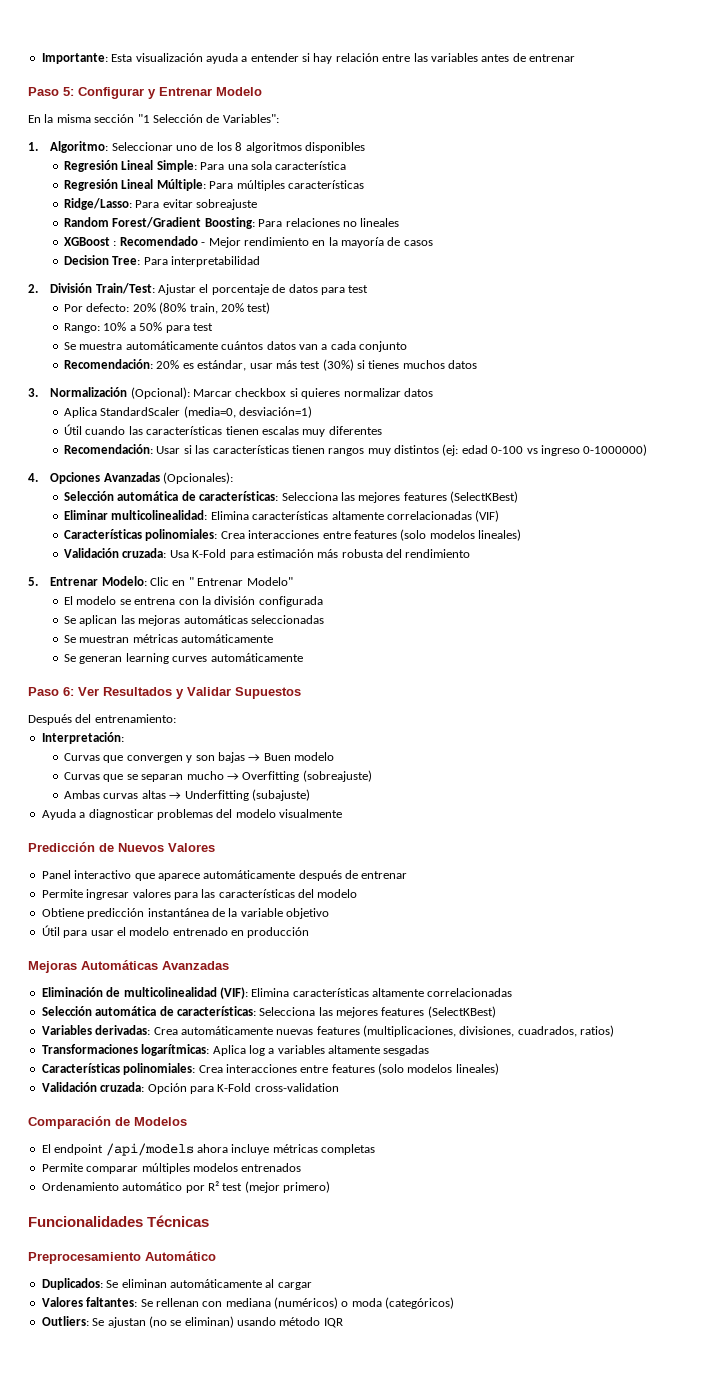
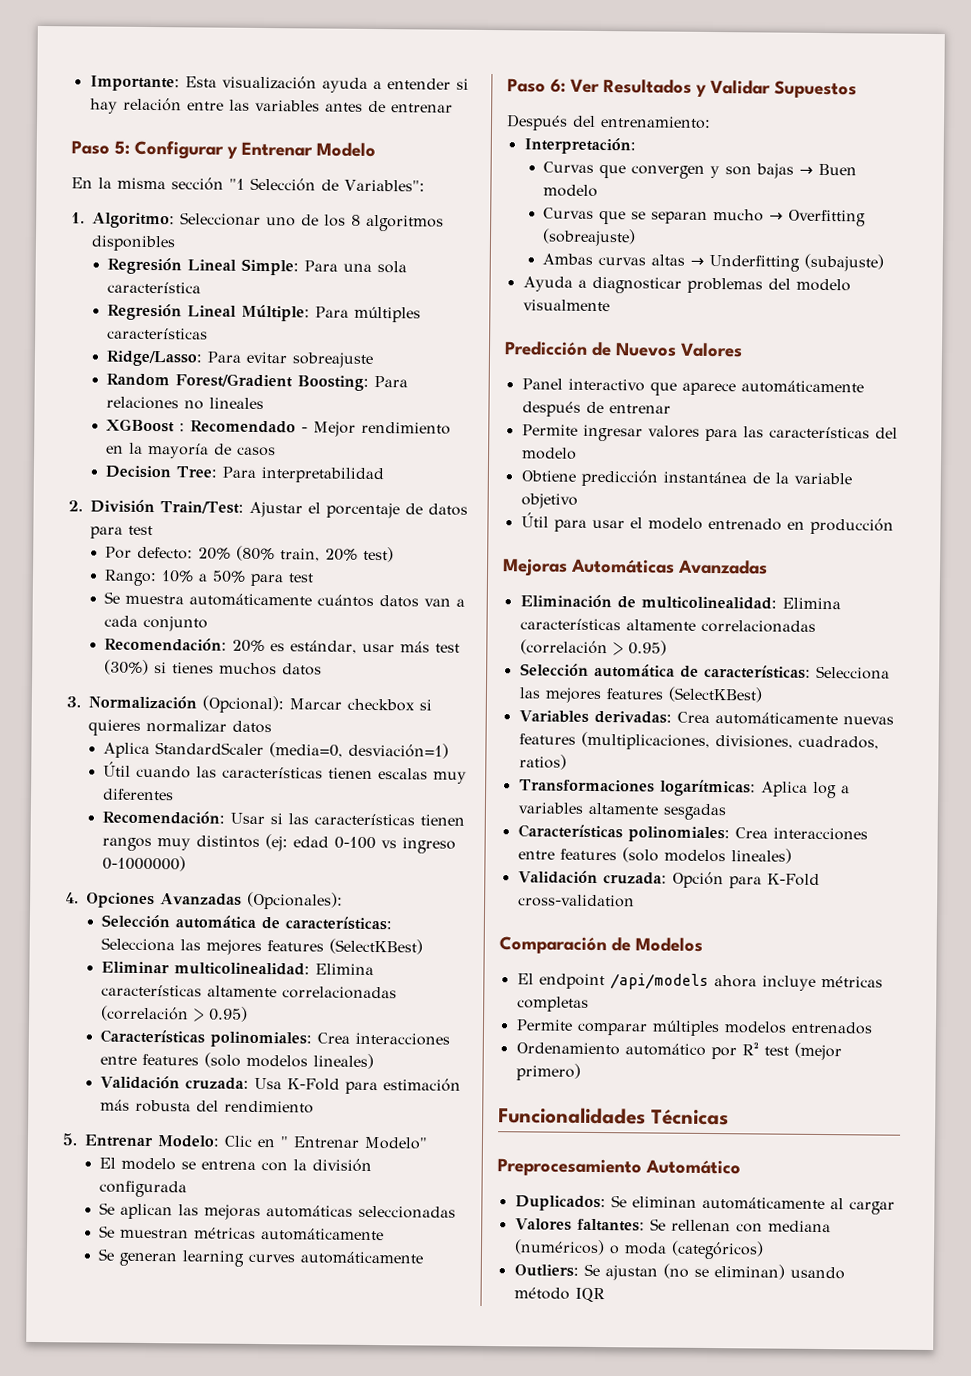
[475,510,500,522] (VIF) -> [101,1005,249,1022] (correlación > 0.95)
[123,987,513,999] multicolinealidad (VIF): Elimina características altamente correlacionadas -> [640,596,841,610] [519,618,816,633] [519,639,667,656] multicolinealidad: Elimina características altamente correlacionadas (correlación > 0.95)

